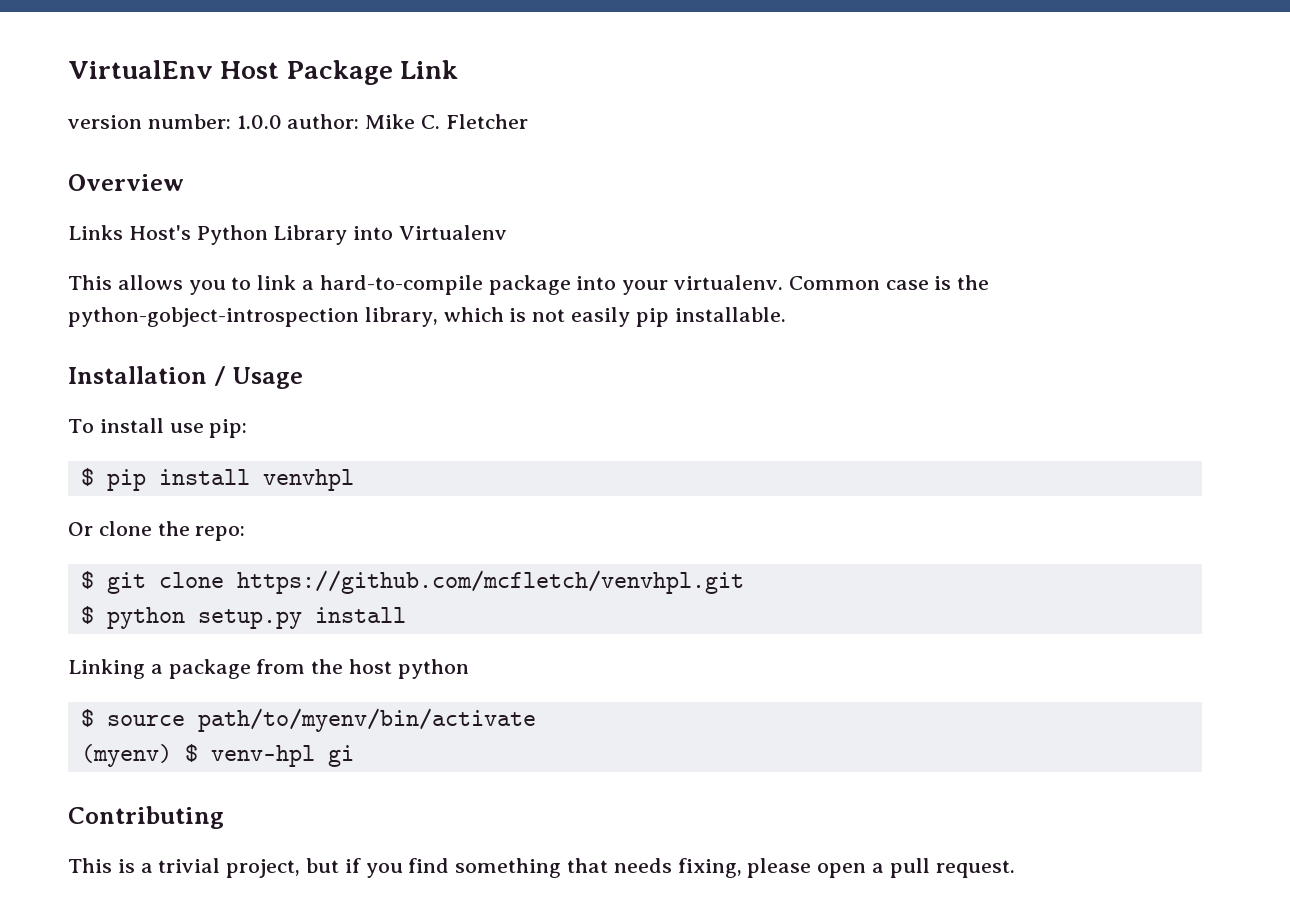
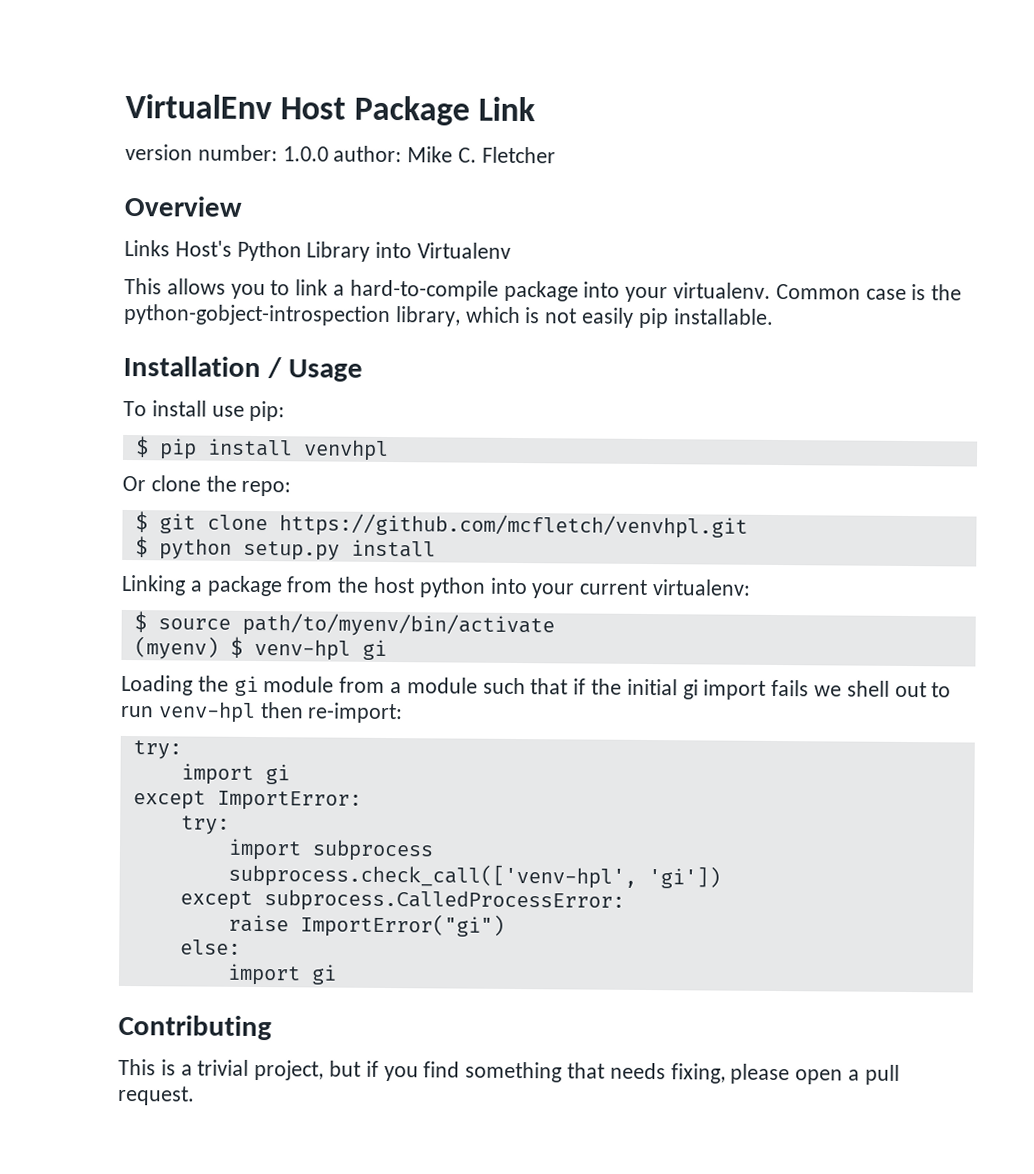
(469, 669) none -> [489,577,752,599] into your current virtualenv:
(354, 756) none -> [121,674,952,700] [120,701,404,724] [132,740,182,760] [180,763,290,785] [132,790,362,811] [180,815,230,835] [227,838,434,862] [227,862,721,889] [179,889,625,913] [227,913,505,938] [179,939,241,955] [226,963,337,986] // Loading the gi module from a module such that if the initial gi import fails we shell out to run venv-hpl then re-import: // try: // import gi // except ImportError: // try: // import subprocess // subprocess.check_call(['venv-hpl', 'gi']) // except subprocess.CalledProcessError: // raise ImportError("gi") // else: // import gi

